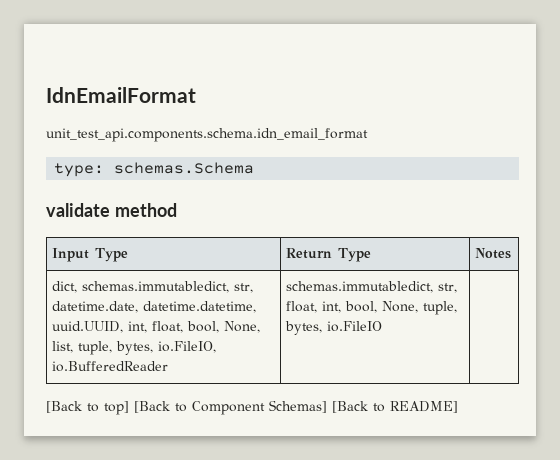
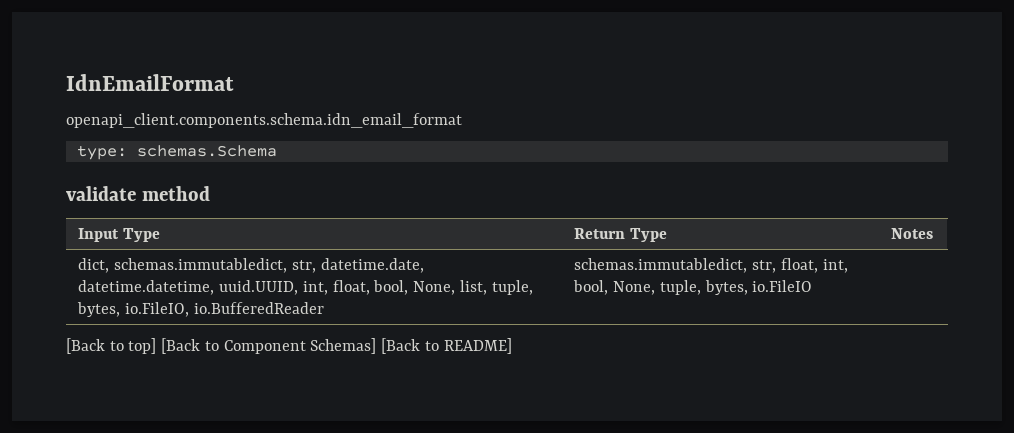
[46,128,368,142] unit_test_api.components.schema.idn_email_format -> [66,113,462,128] openapi_client.components.schema.idn_email_format

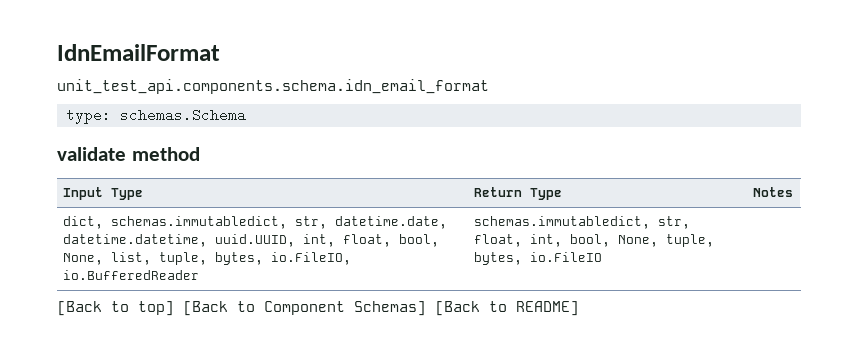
[66,113,462,128] openapi_client.components.schema.idn_email_format -> [57,79,489,94] unit_test_api.components.schema.idn_email_format

